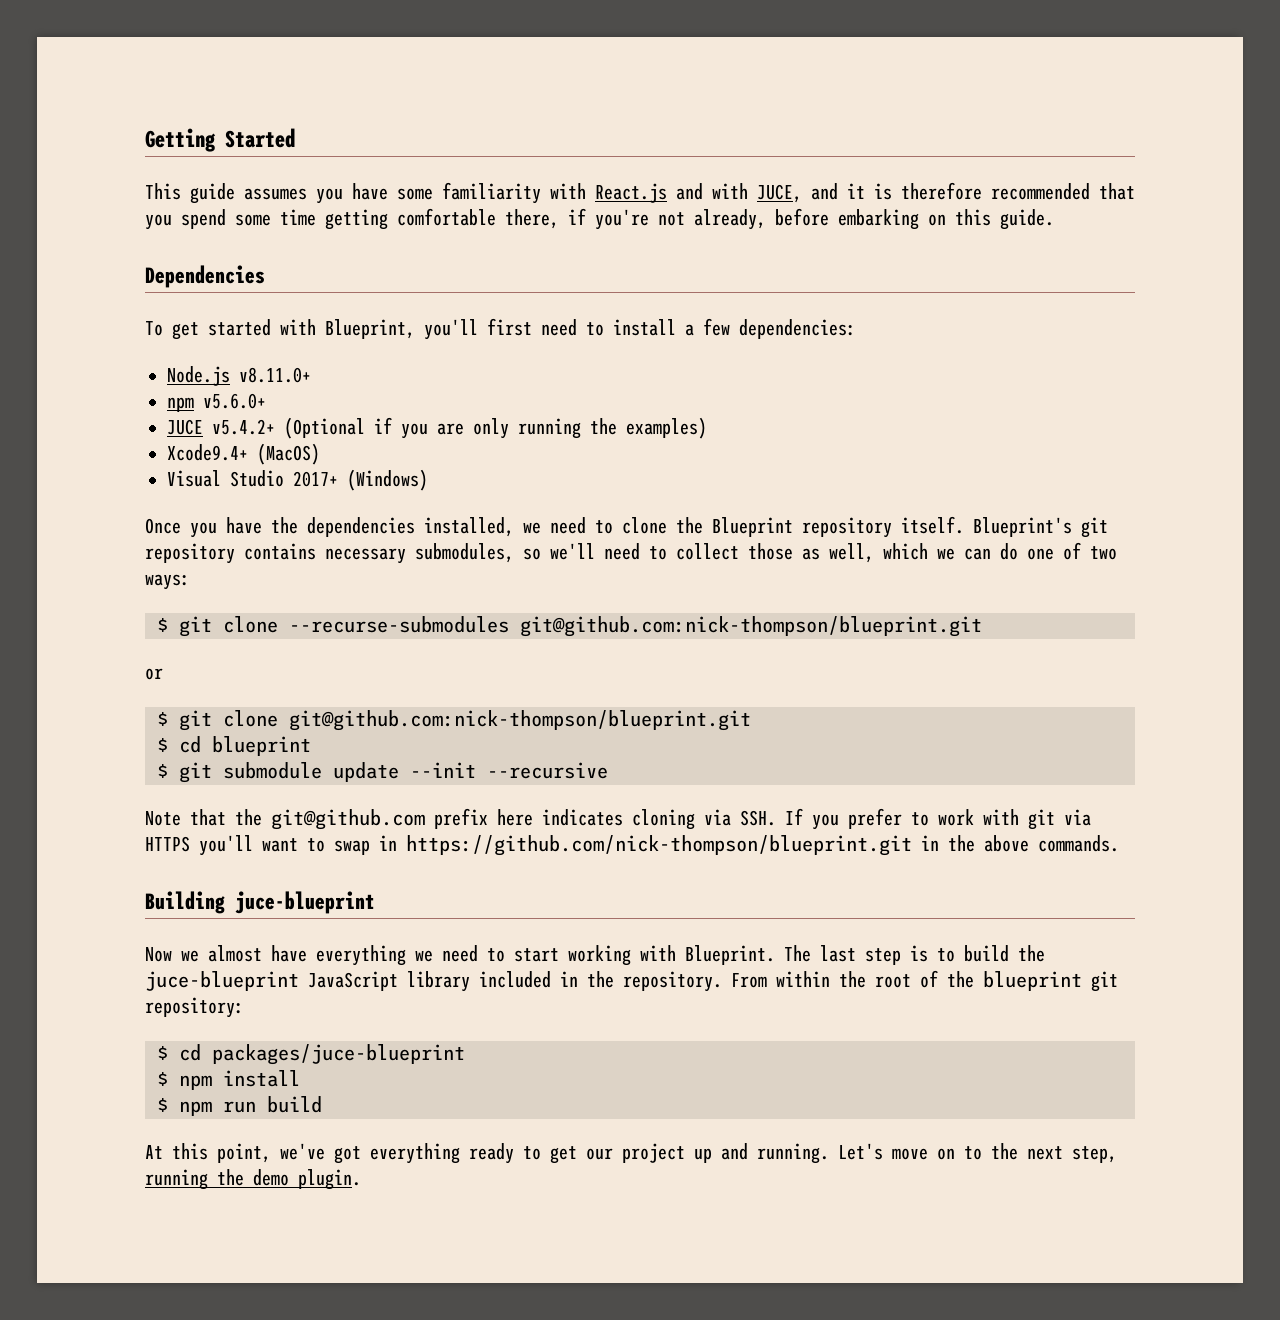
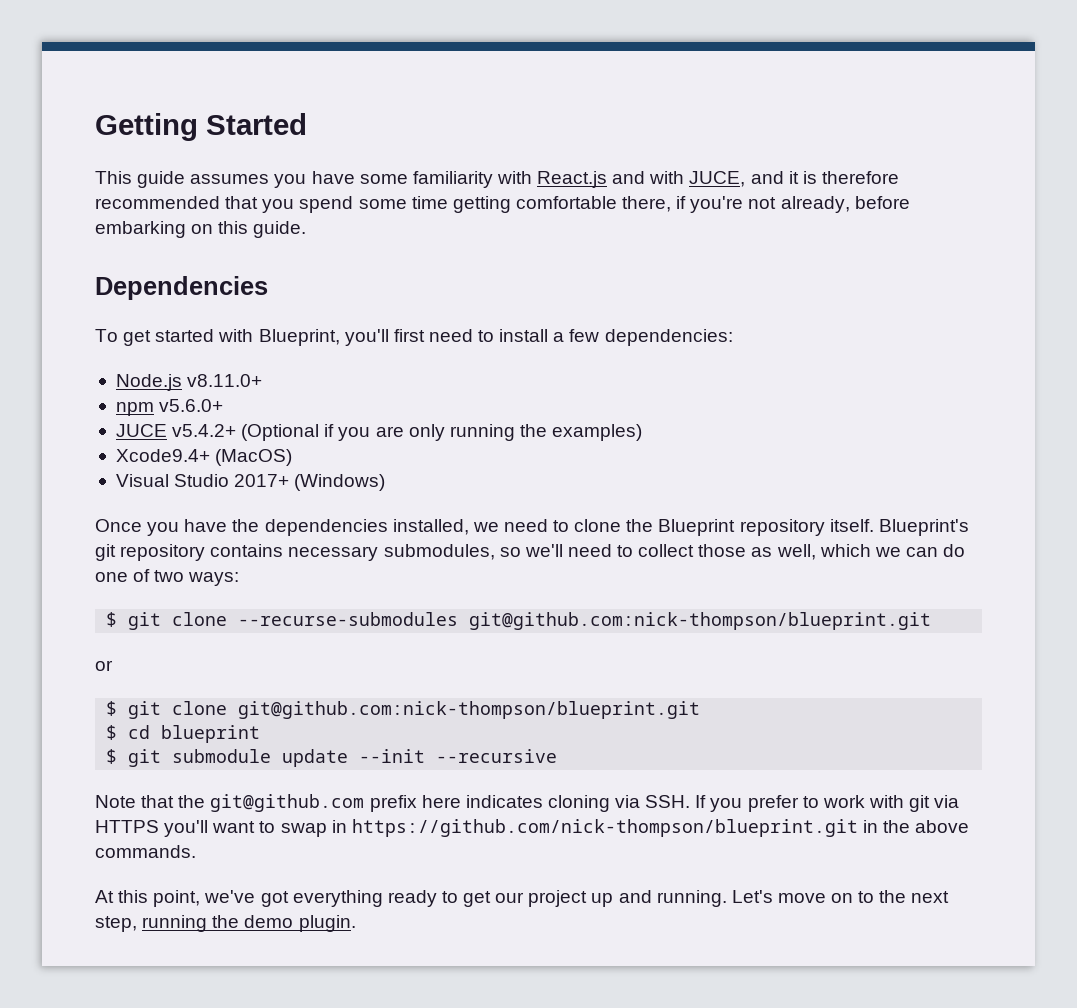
[145,891,375,914] [145,945,1045,966] [145,970,1118,992] [145,997,244,1018] [157,1044,465,1065] [157,1070,300,1090] [157,1096,322,1116] // Building juce-blueprint // Now we almost have everything we need to start working with Blueprint. The last step is to build the juce-blueprint JavaScript library included in the repository. From within the root of the blueprint git repository: // $ cd packages/juce-blueprint // $ npm install // $ npm run build -> (196, 851) none

